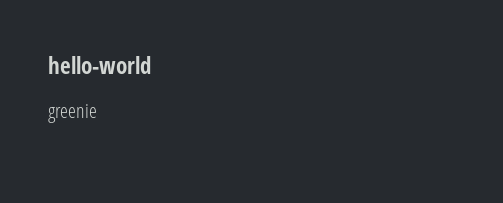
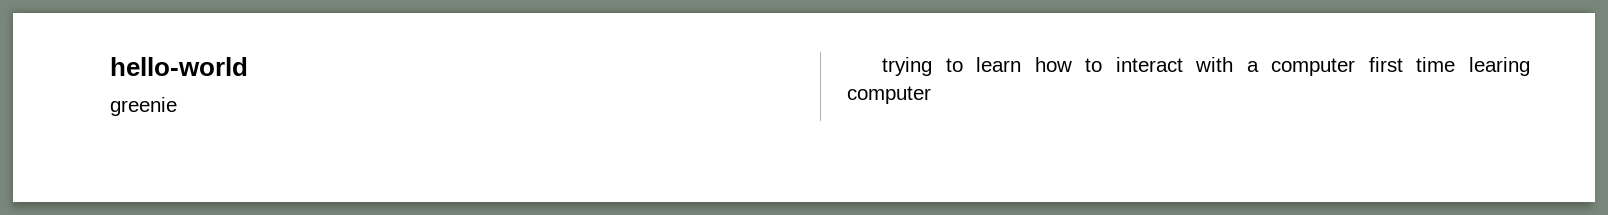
(97, 113) none -> [882,57,1530,76] [847,86,931,104] // trying to learn how to interact with a computer first time learing computer

